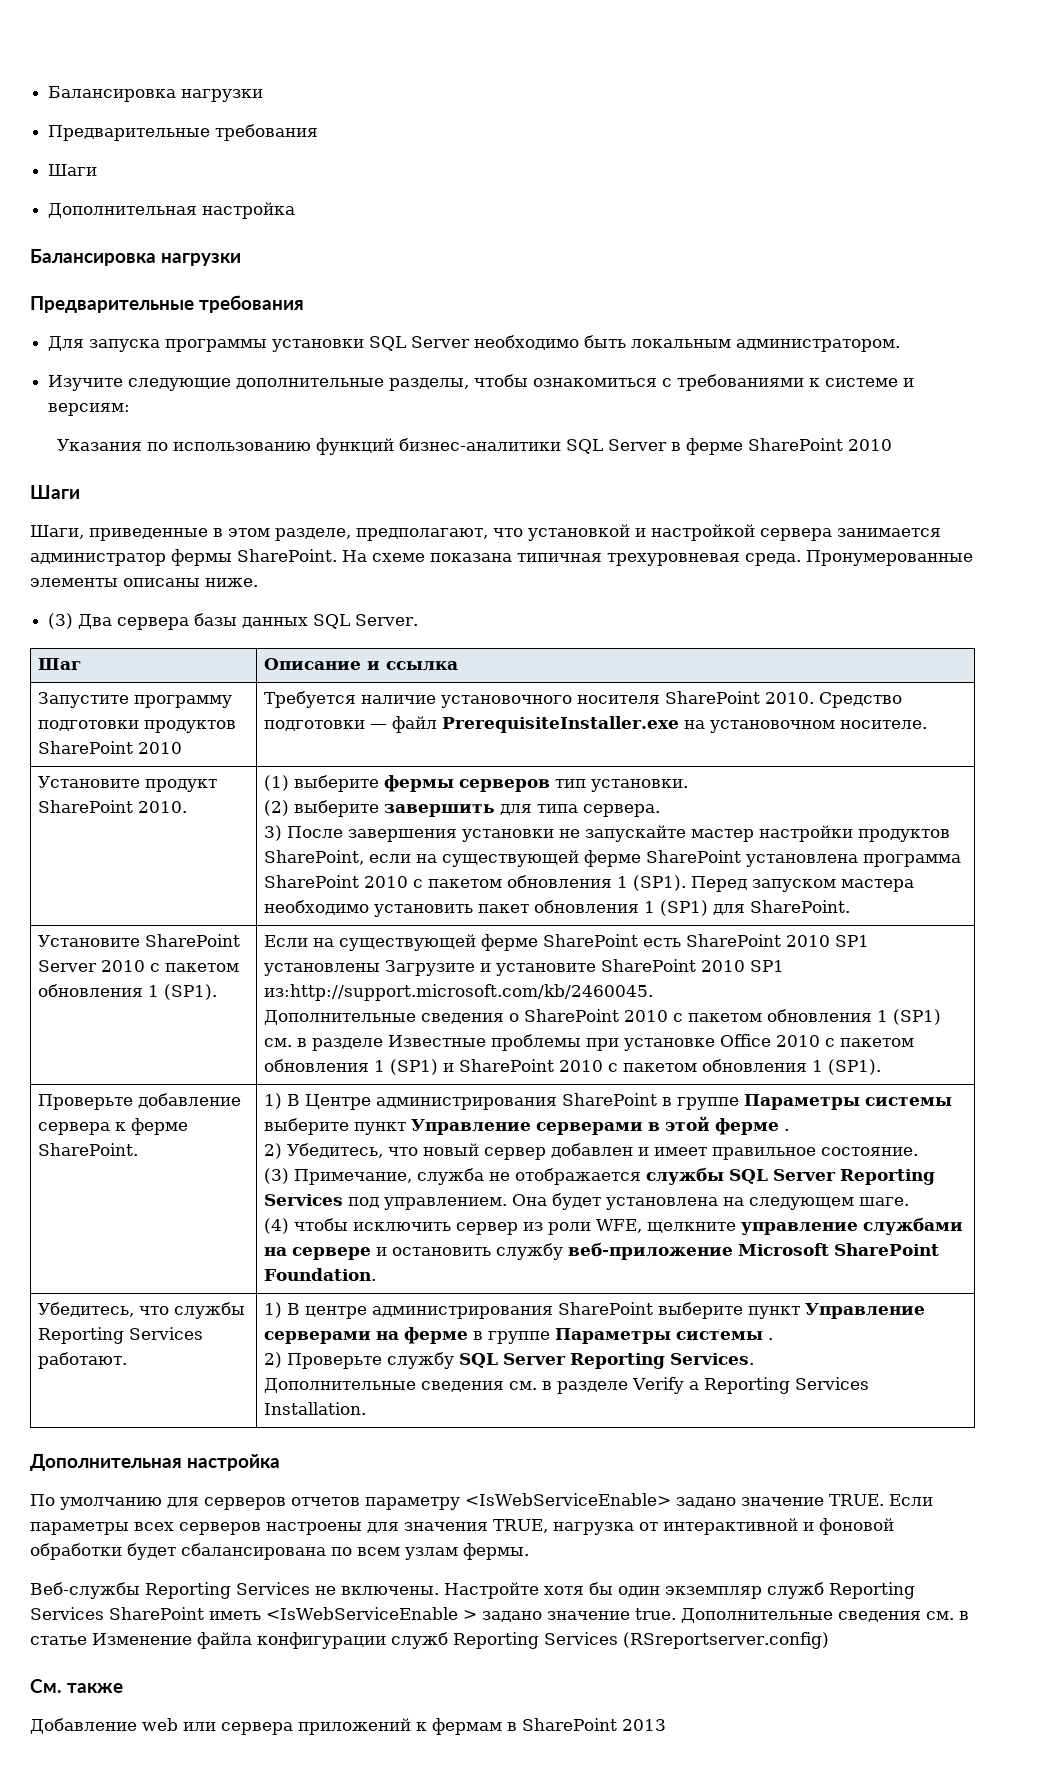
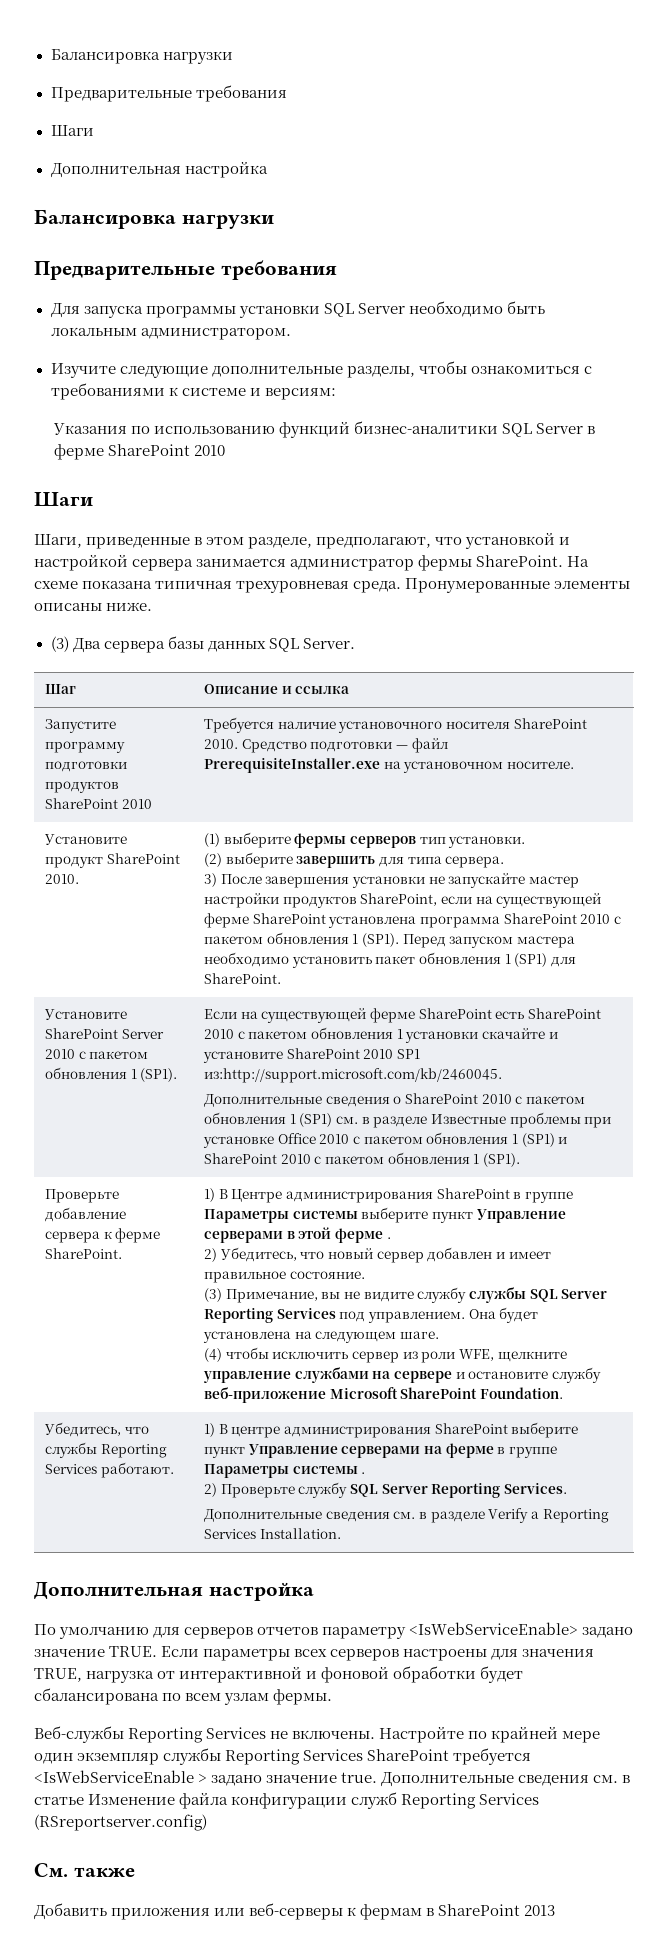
[834,935,869,947] [263,960,475,976] SP1 установлены Загрузите -> [237,1027,545,1043] с пакетом обновления 1 установки скачайте
[416,1168,641,1185] служба не отображается -> [321,1287,467,1303] вы не видите службу
[391,1247,491,1256] остановить -> [468,1371,549,1379] остановите
[544,1582,613,1595] хотя бы -> [468,1726,601,1743] по крайней мере
[767,1582,824,1599] служб -> [163,1748,222,1765] службы
[209,1611,261,1620] иметь -> [453,1748,532,1765] требуется
[30,1718,411,1735] Добавление web или сервера приложений -> [34,1903,344,1920] Добавить приложения или веб-серверы

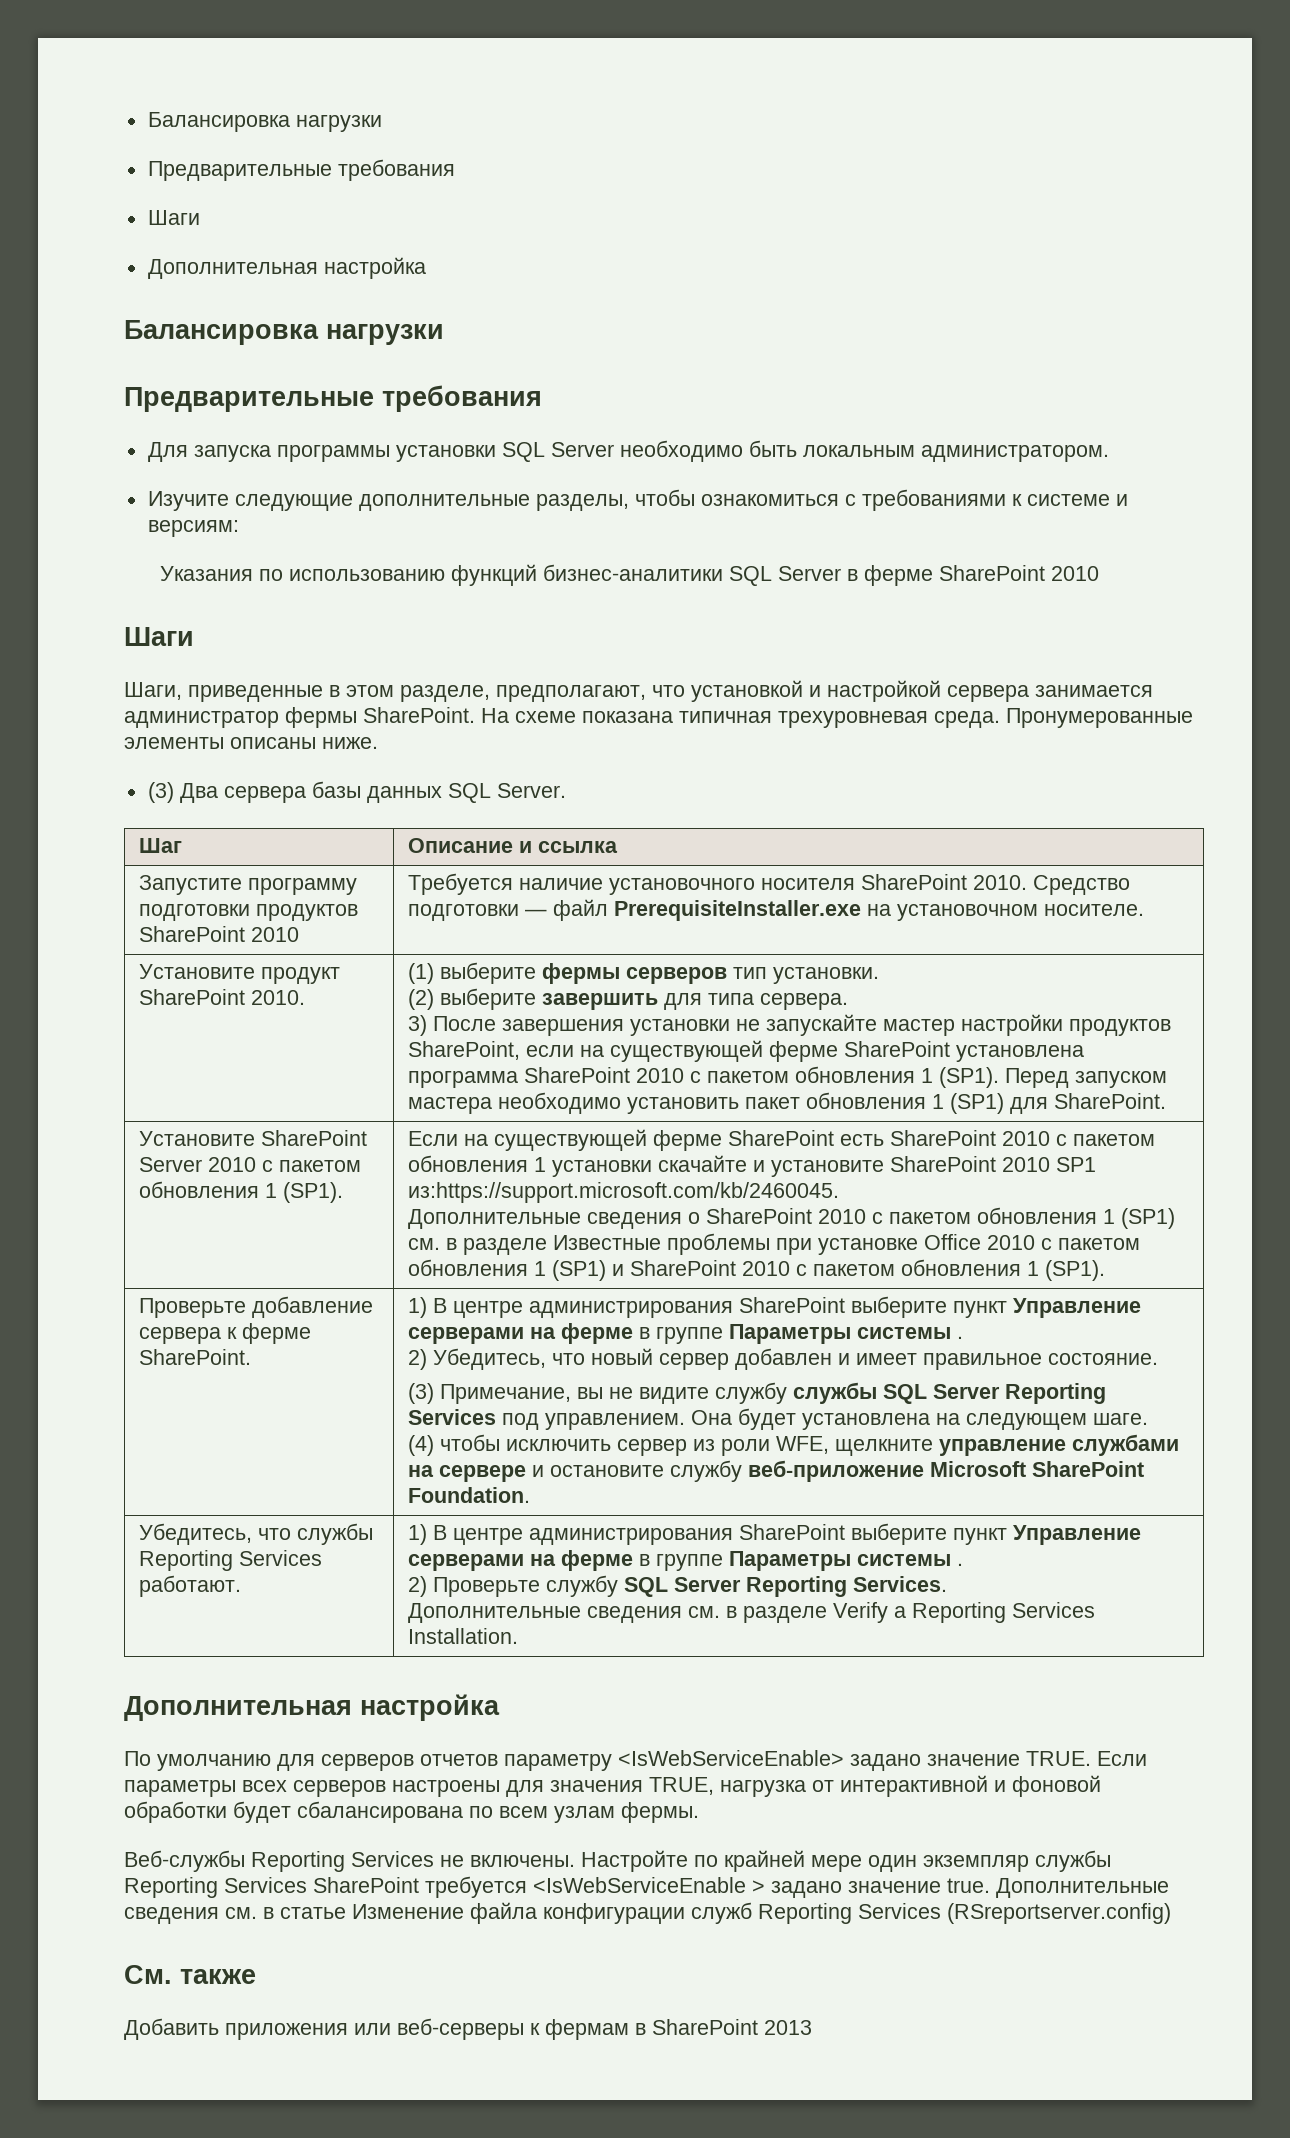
[204,1068,503,1083] из:http://support.microsoft.com/kb/2460045. -> [407,1182,839,1203] из:https://support.microsoft.com/kb/2460045.
[231,1188,573,1203] [204,1207,566,1223] [204,1227,384,1243] Центре администрирования SharePoint в группе Параметры системы выберите пункт Управление серверами в этой ферме -> [452,1296,1141,1318] [407,1323,951,1344] центре администрирования SharePoint выберите пункт Управление серверами на ферме в группе Параметры системы

